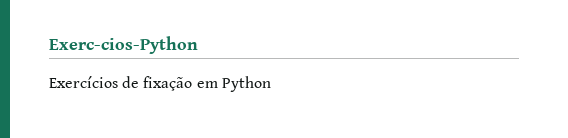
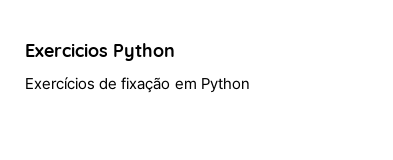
[49,36,198,54] Exerc-cios-Python -> [25,43,175,61] Exercicios Python

